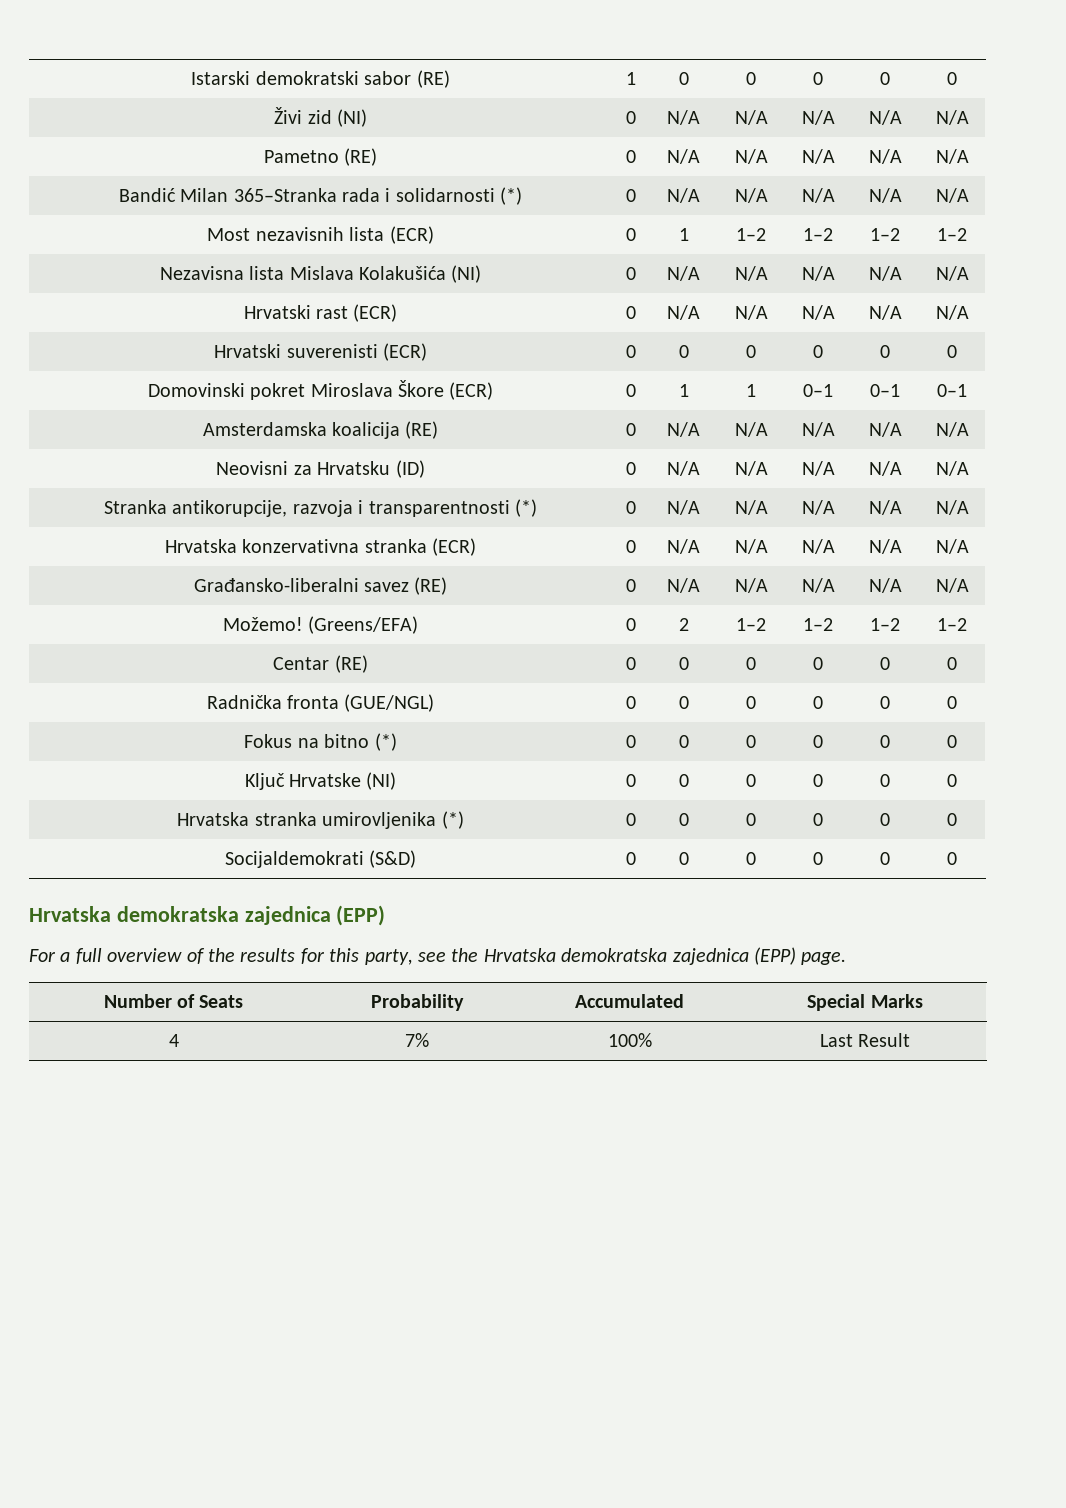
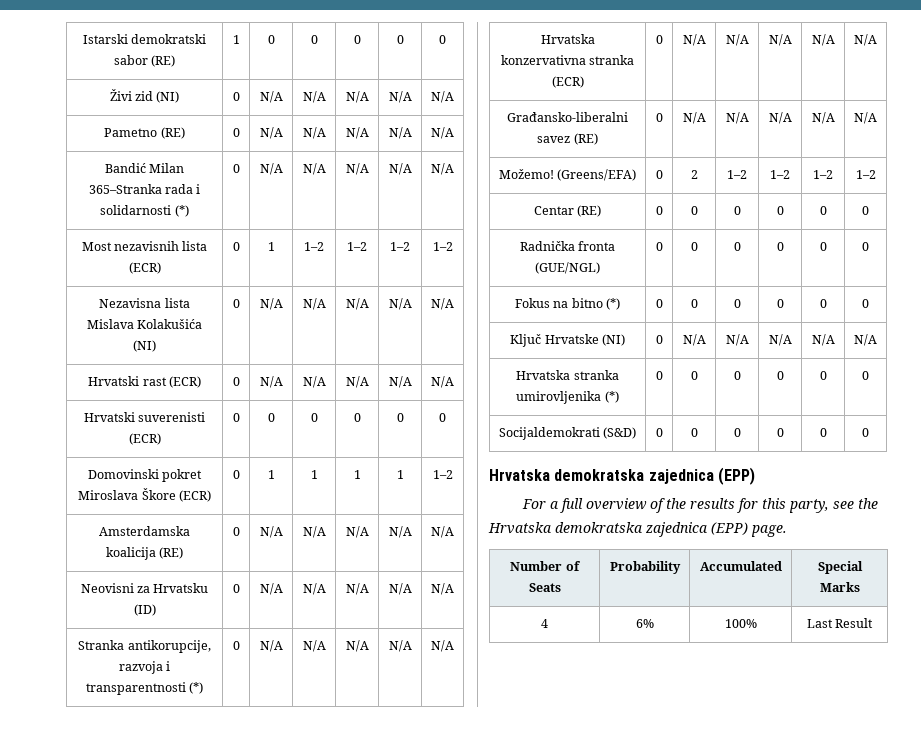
[803,384,833,397] [870,384,900,397] [937,384,967,397] 0–1 | 0–1 | 0–1 -> [353,470,361,479] [396,470,404,479] [432,470,453,479] 1 | 1 | 1–2
[678,774,689,787] [746,774,756,787] [813,774,823,787] [880,774,890,787] [947,774,957,787] 0 | 0 | 0 | 0 | 0 -> [682,334,706,346] [725,334,749,346] [768,334,792,346] [811,334,835,346] [854,334,877,346] N/A | N/A | N/A | N/A | N/A
[404,1033,429,1047] 7% -> [635,619,654,628] 6%

